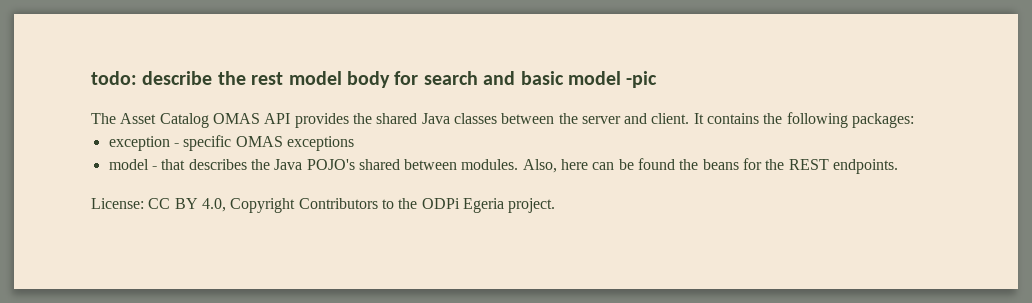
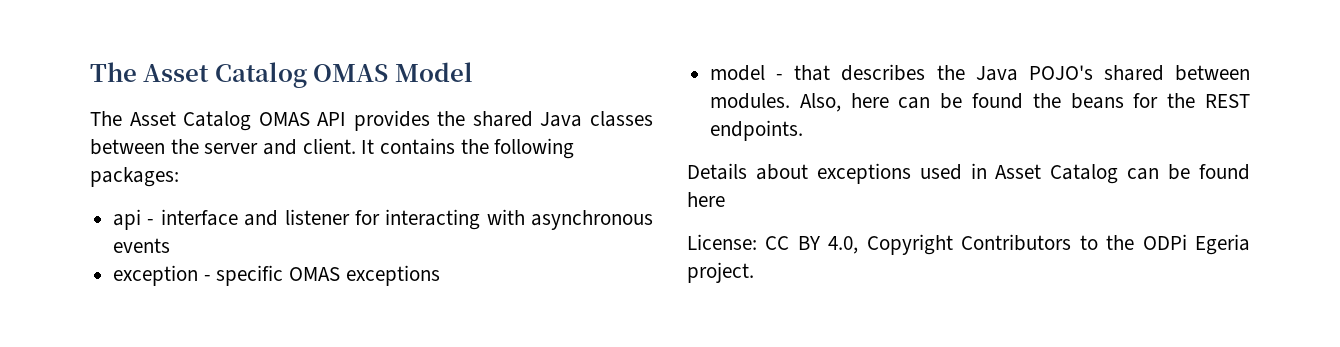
[91,71,658,88] todo: describe the rest model body for search and basic model -pic -> [90,62,473,88] The Asset Catalog OMAS Model
(915, 120) none -> [113,209,653,230] [113,238,171,253] // api - interface and listener for interacting with asynchronous events
(899, 166) none -> [687,163,1250,184] [687,192,725,207] // Details about exceptions used in Asset Catalog can be found here

